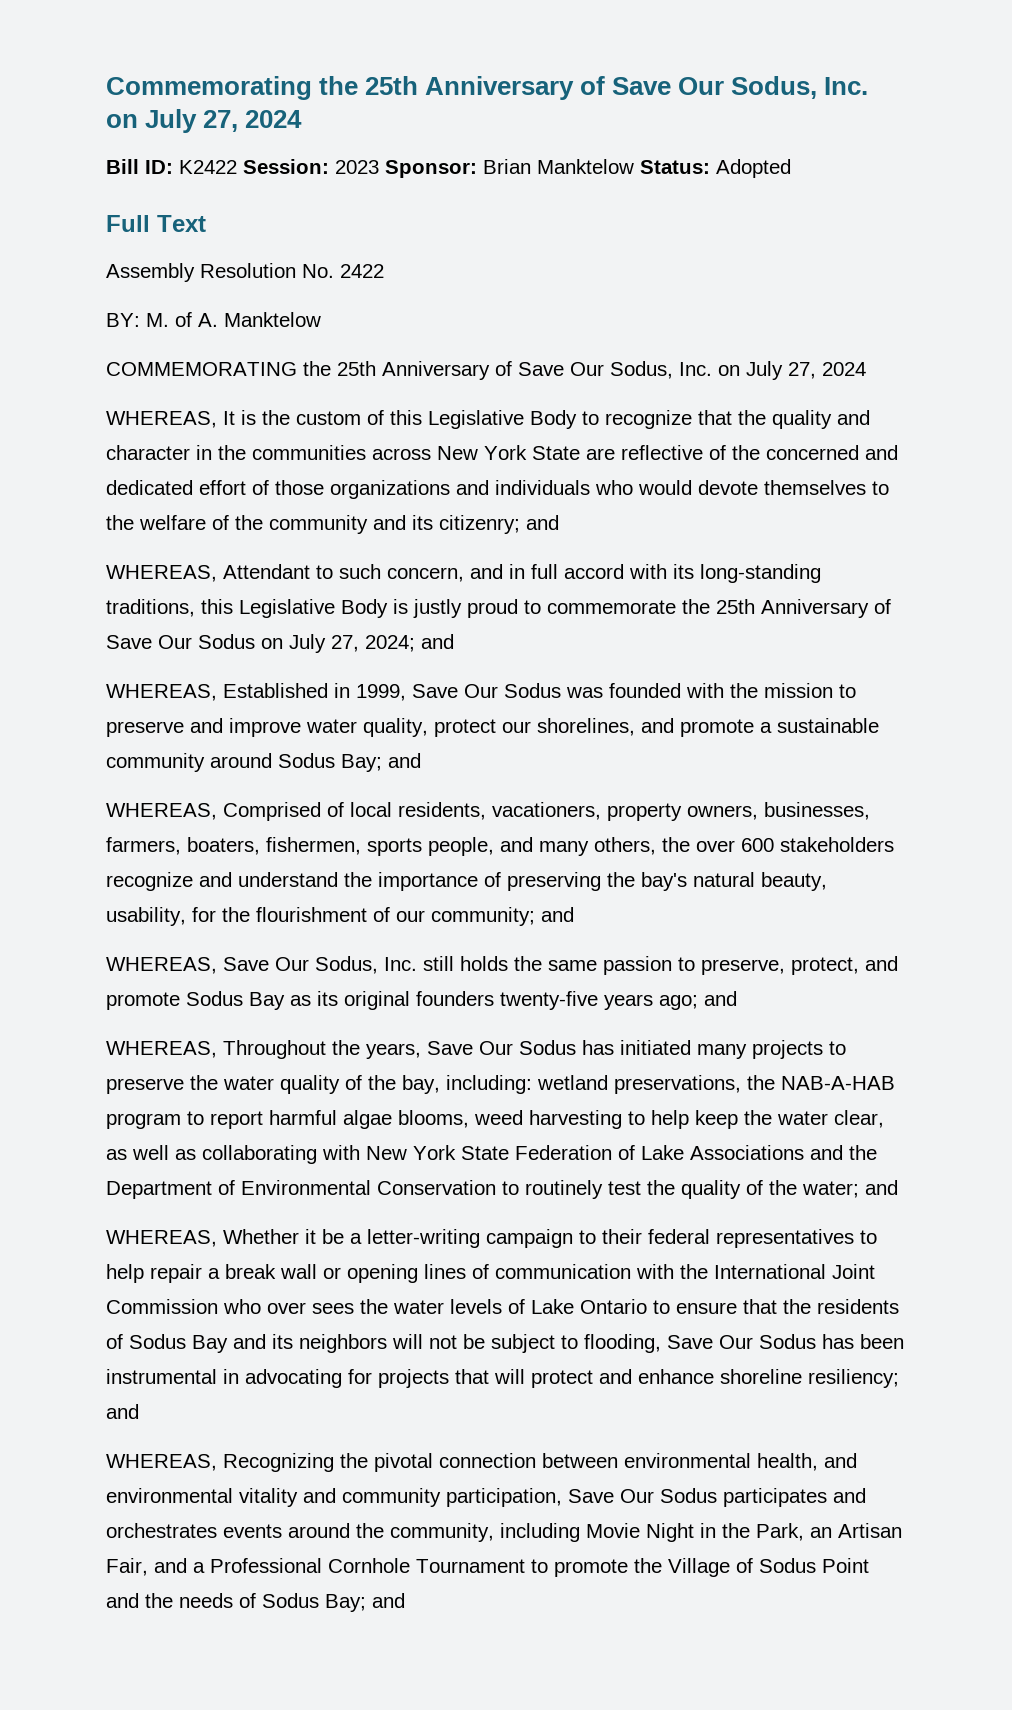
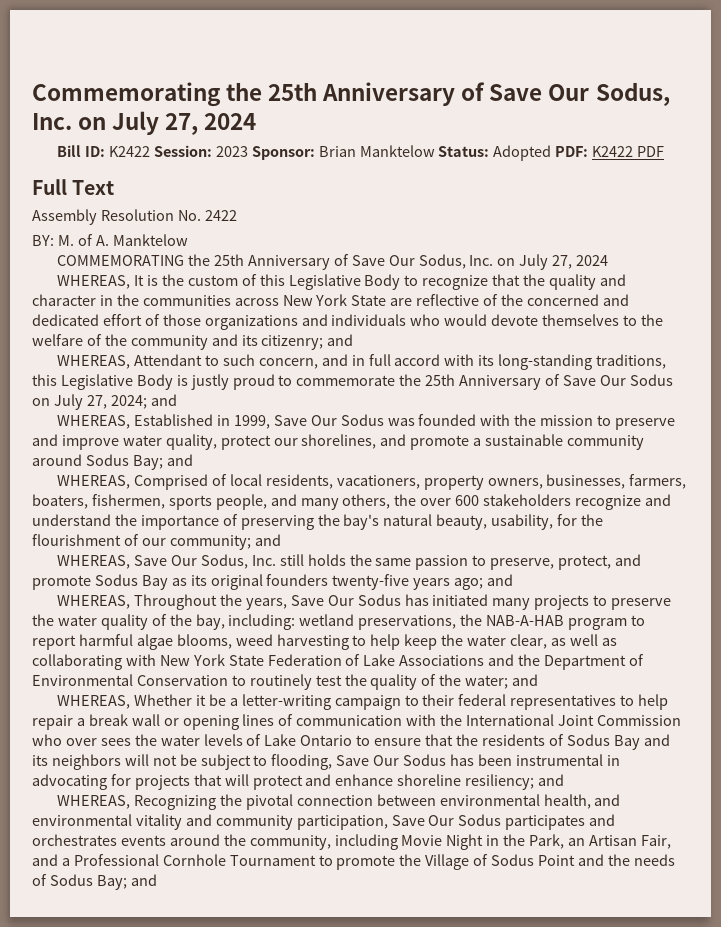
(791, 168) none -> [555,146,665,157] PDF: K2422 PDF

